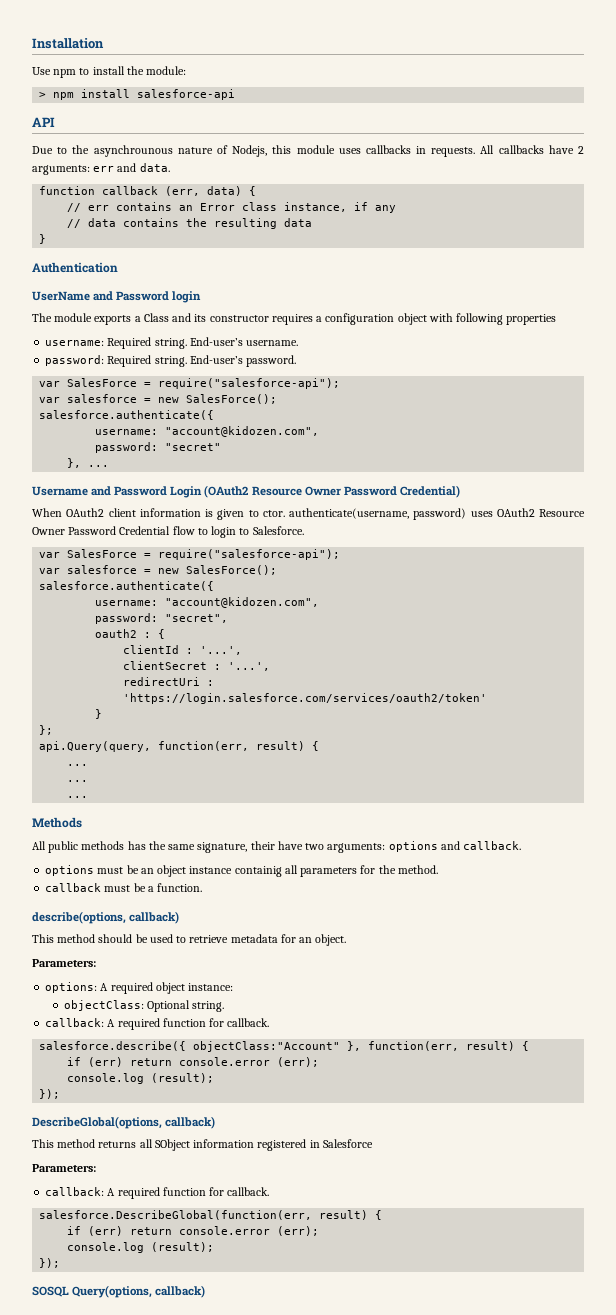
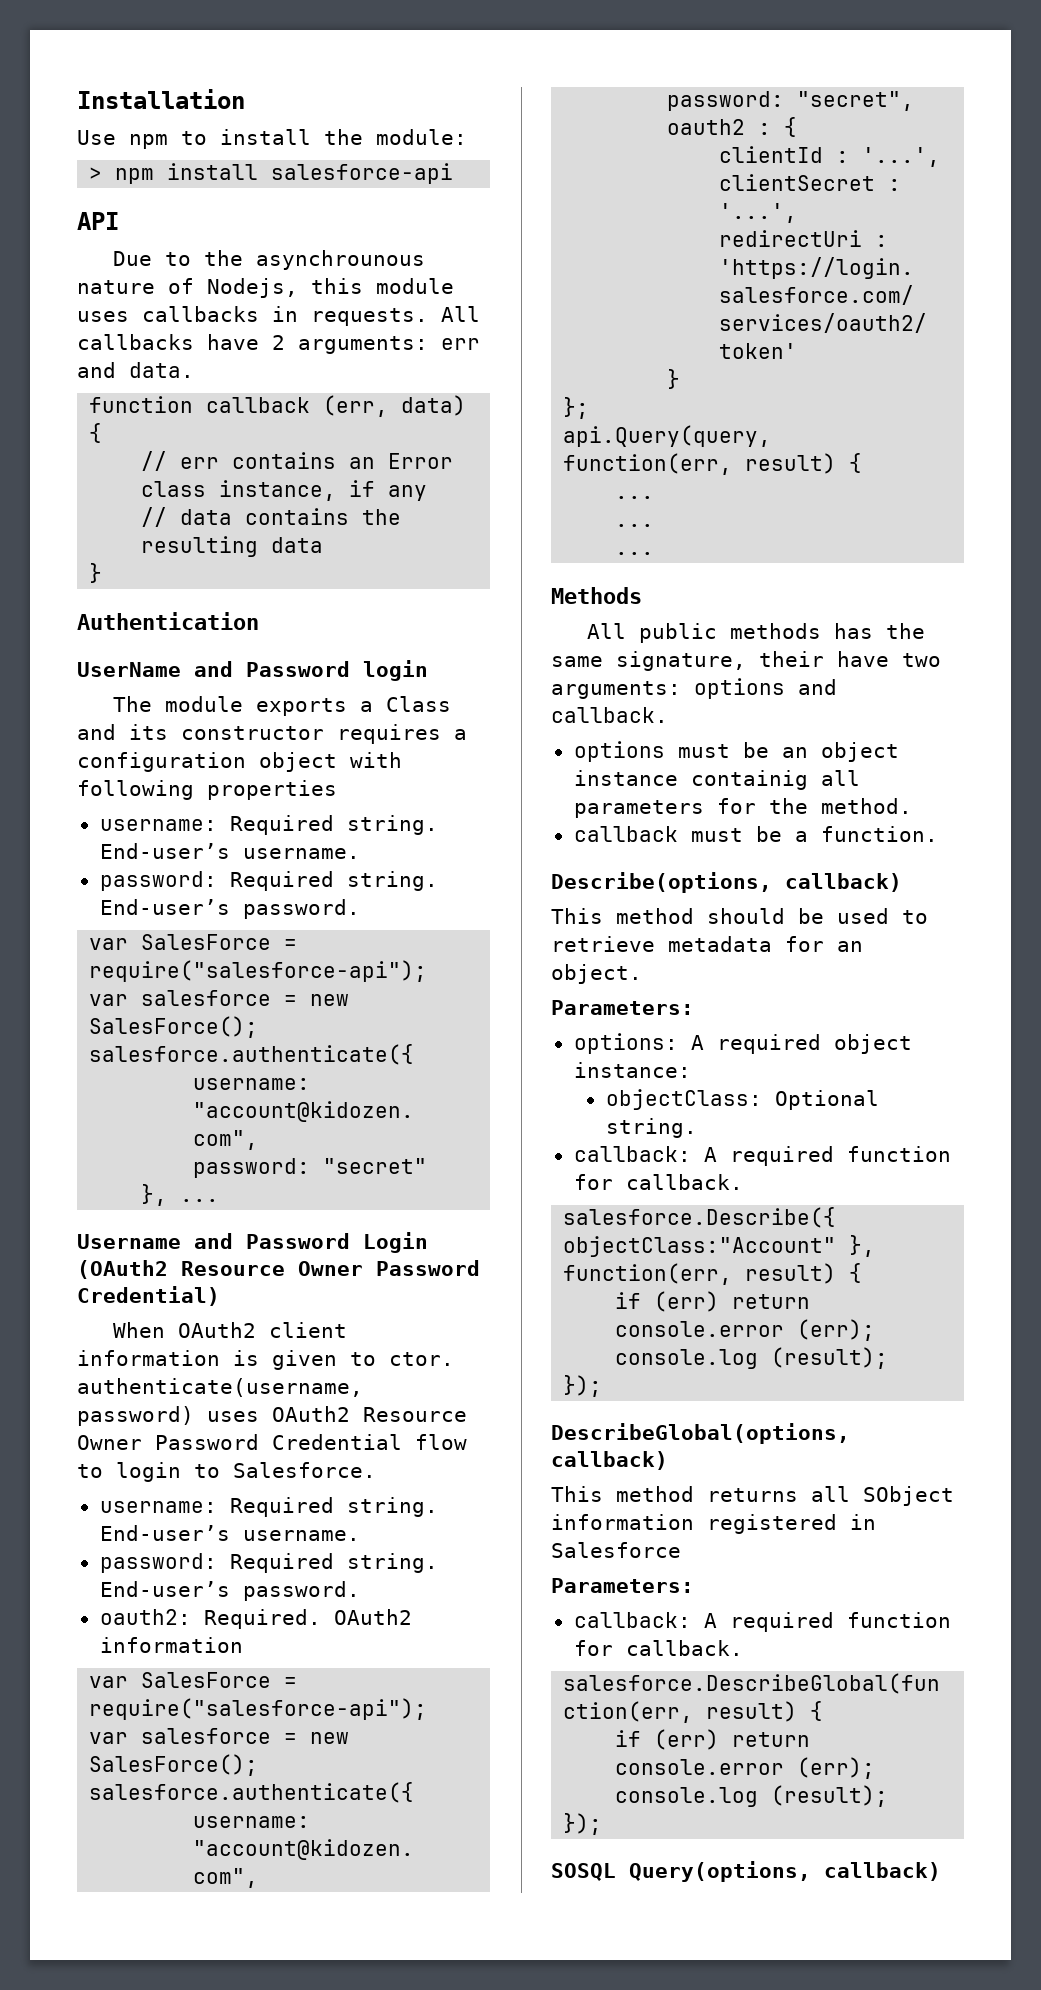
(304, 530) none -> [99,1497,438,1517] [99,1525,360,1541] [99,1553,438,1573] [99,1581,360,1601] [99,1609,412,1629] [99,1637,243,1653] // username: Required string. End-user’s username. // password: Required string. End-user’s password. // oauth2: Required. OAuth2 information
[32,911,126,924] describe(options, -> [551,872,772,893] Describe(options,
[39,1041,187,1051] salesforce.describe({ -> [563,1207,837,1228] salesforce.Describe({

